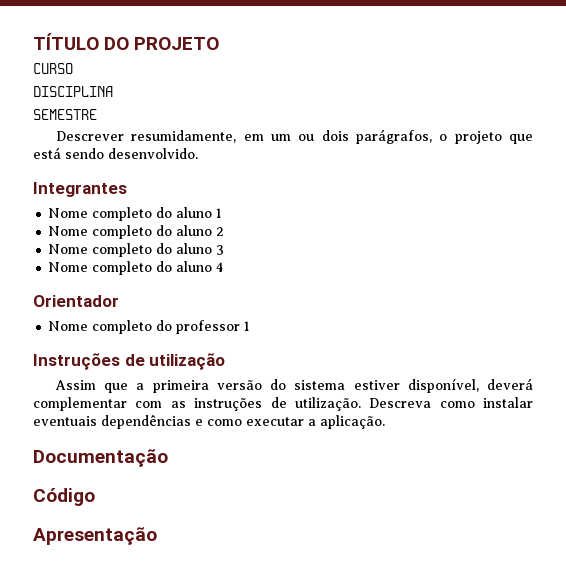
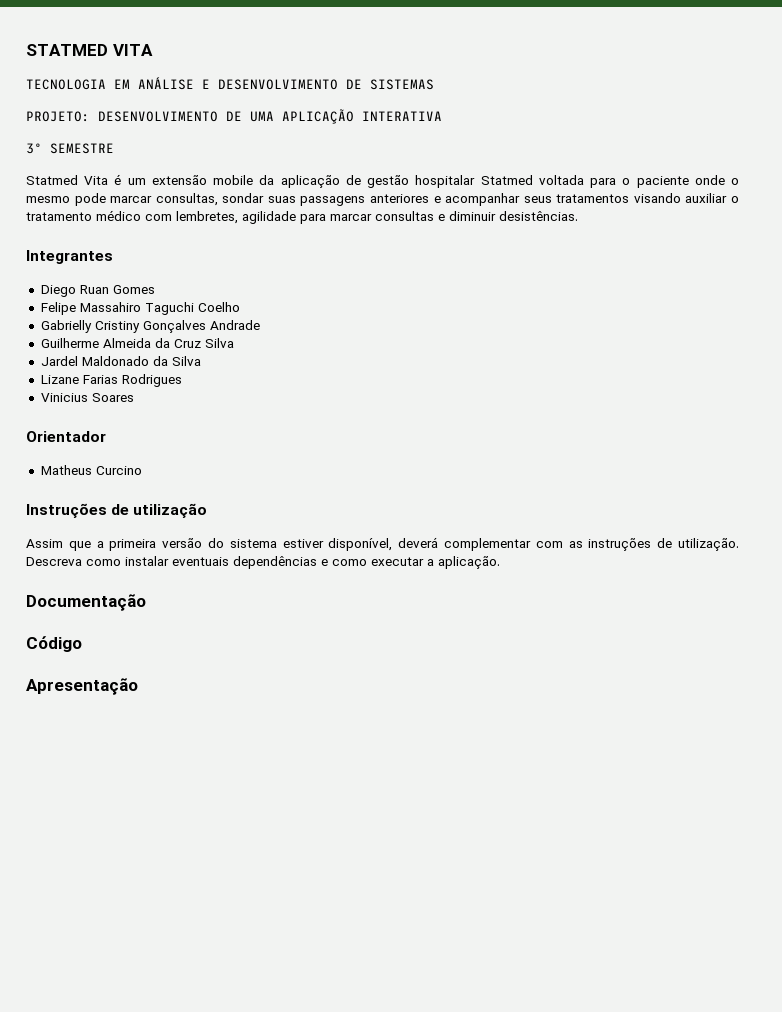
[33,33,220,50] [33,63,73,74] [33,86,113,97] [33,109,97,120] [55,129,533,144] [33,147,198,159] [33,182,127,197] [48,207,223,221] [48,225,225,239] [48,243,225,257] [48,261,224,275] [33,295,119,307] [48,320,251,334] TÍTULO DO PROJETO // CURSO // DISCIPLINA // SEMESTRE // Descrever resumidamente, em um ou dois parágrafos, o projeto que está sendo desenvolvido. // Integrantes // Nome completo do aluno 1 // Nome completo do aluno 2 // Nome completo do aluno 3 // Nome completo do aluno 4 // Orientador // Nome completo do professor 1 -> [26,44,153,56] [26,77,434,90] [26,109,442,124] [26,143,114,154] [26,174,740,188] [26,193,739,206] [26,210,578,224] [26,250,113,264] [40,285,155,297] [40,302,240,315] [40,320,260,333] [40,338,234,348] [40,356,201,366] [40,374,182,387] [40,393,134,402] [26,431,106,442] [40,465,142,475] STATMED VITA // TECNOLOGIA EM ANÁLISE E DESENVOLVIMENTO DE SISTEMAS // PROJETO: DESENVOLVIMENTO DE UMA APLICAÇÃO INTERATIVA // 3º SEMESTRE // Statmed Vita é um extensão mobile da aplicação de gestão hospitalar Statmed voltada para o paciente onde o mesmo pode marcar consultas, sondar suas passagens anteriores e acompanhar seus tratamentos visando auxiliar o tratamento médico com lembretes, agilidade para marcar consultas e diminuir desistências. // Integrantes // Diego Ruan Gomes // Felipe Massahiro Taguchi Coelho // Gabrielly Cristiny Gonçalves Andrade // Guilherme Almeida da Cruz Silva // Jardel Maldonado da Silva // Lizane Farias Rodrigues // Vinicius Soares // Orientador // Matheus Curcino

